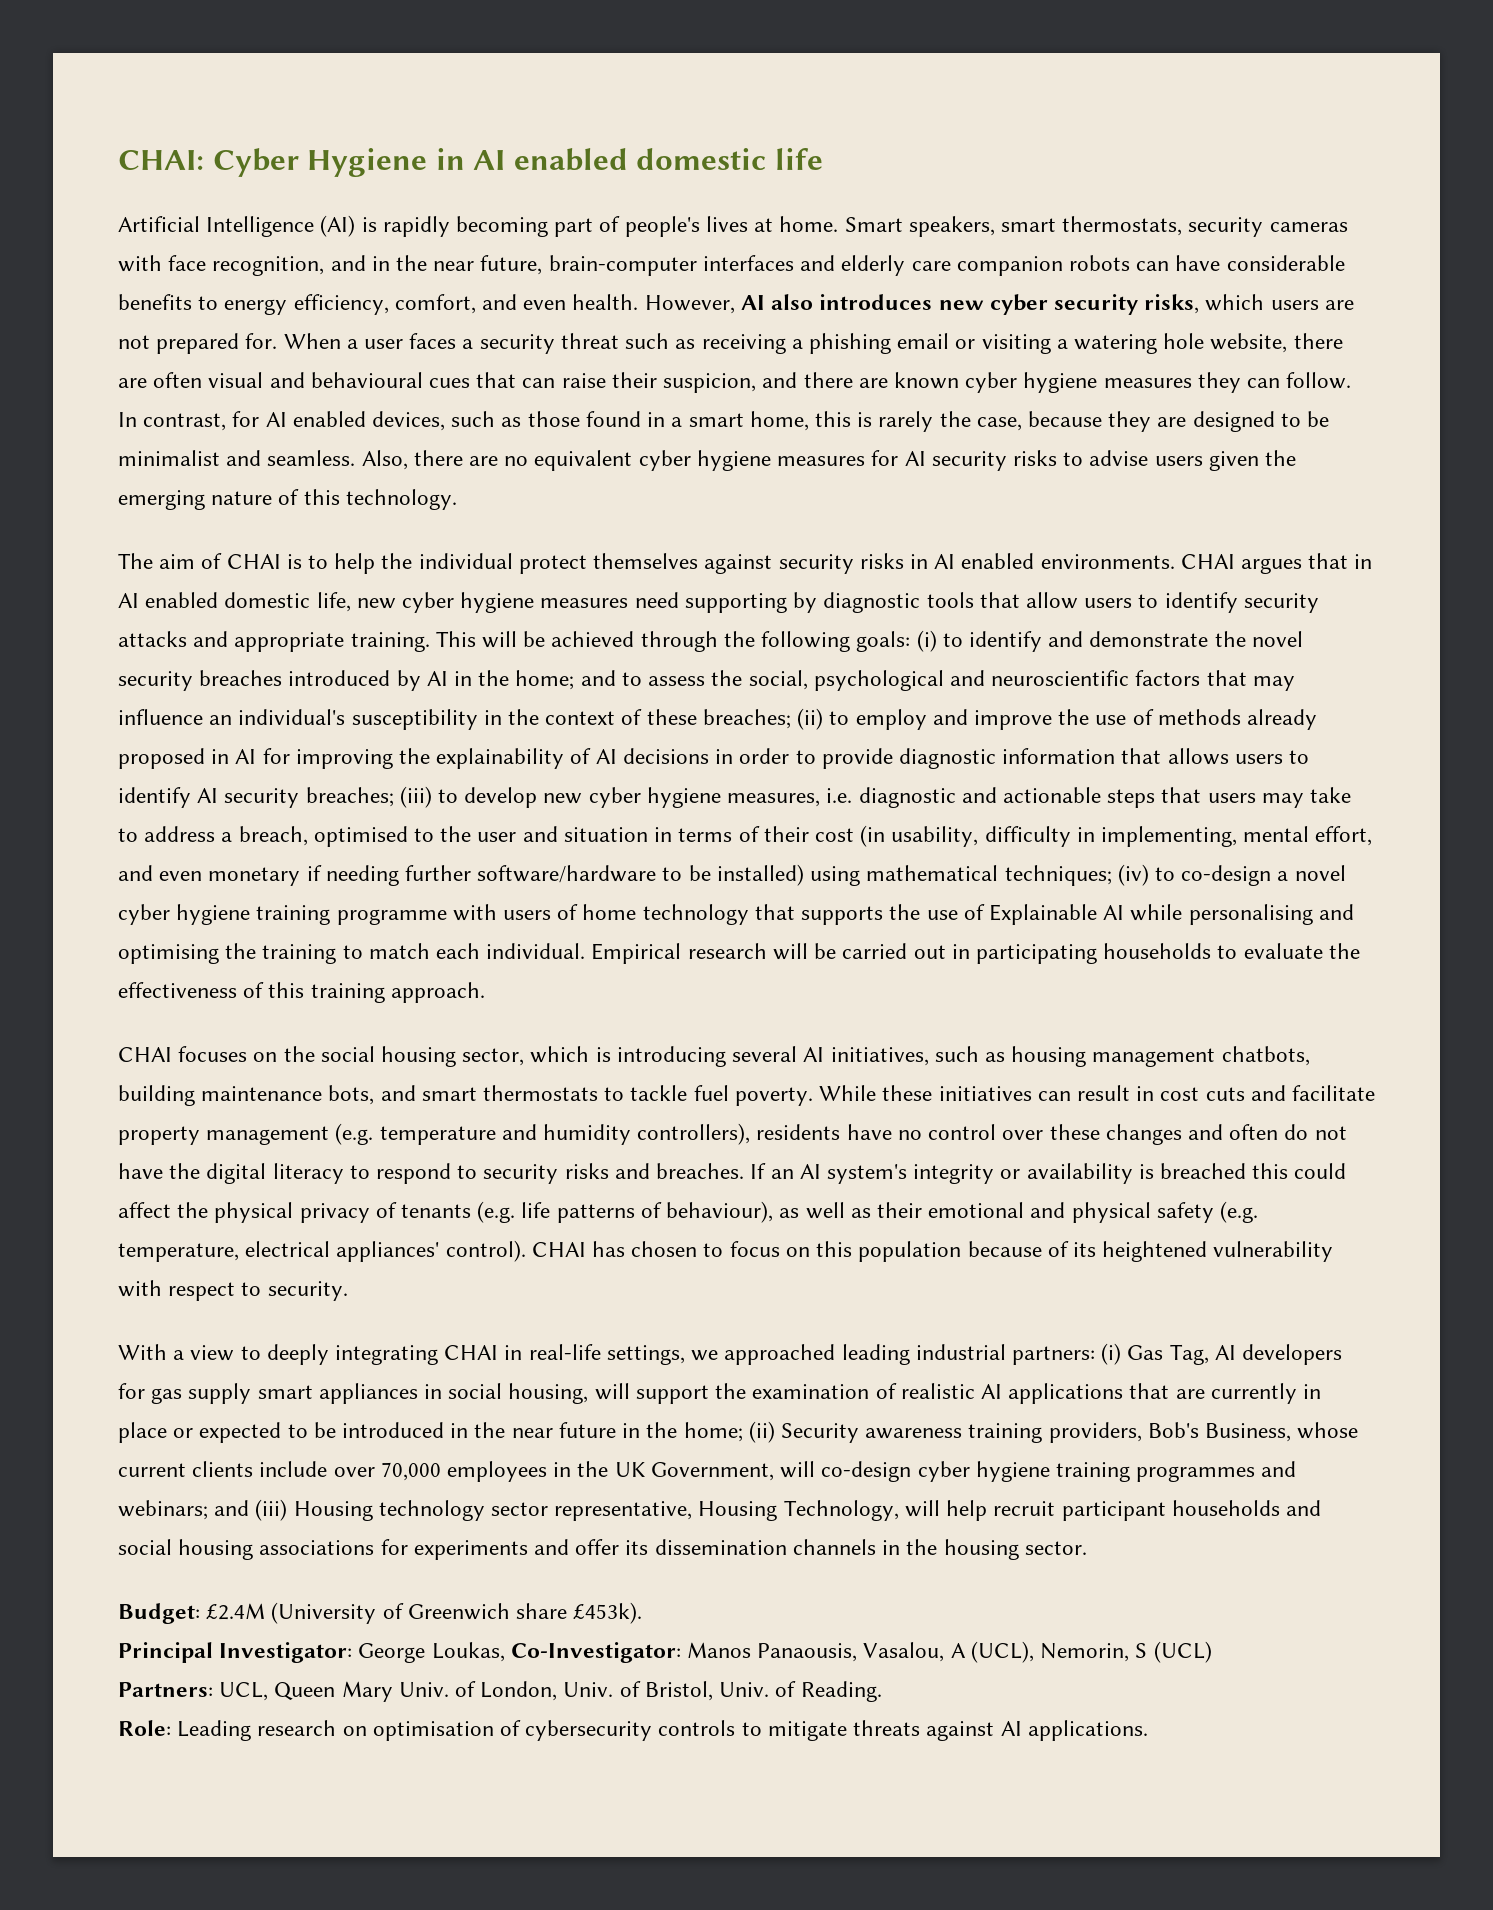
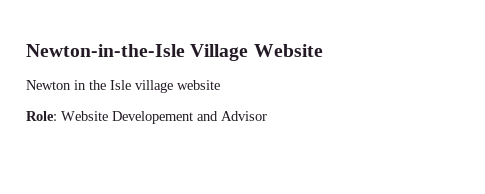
[118,148,823,177] [118,215,1348,237] [118,255,1345,276] [118,294,1354,315] [118,333,1343,354] [118,372,1352,393] [118,411,1330,432] [118,450,1296,471] [118,489,457,510] [118,553,1373,574] [118,592,1319,613] [118,630,1303,652] [118,670,1295,691] [118,708,1317,730] [118,748,1309,769] [118,786,1351,808] [118,825,1373,847] [118,864,1346,886] [118,904,1354,925] [118,943,1360,964] [118,982,485,1003] [118,1046,1310,1067] [118,1085,1375,1106] [118,1123,1347,1145] [118,1163,1347,1184] [118,1201,1258,1223] [118,1240,1334,1262] [118,1280,348,1301] [118,1343,1342,1365] [118,1383,1321,1404] [118,1421,1359,1443] [118,1461,1297,1482] [118,1499,1321,1521] [118,1539,1087,1560] [118,1602,643,1624] [118,1641,1212,1663] [118,1681,882,1702] [118,1720,1148,1741] CHAI: Cyber Hygiene in AI enabled domestic life // Artificial Intelligence (AI) is rapidly becoming part of people's lives at home. Smart speakers, smart thermostats, security cameras with face recognition, and in the near future, brain-computer interfaces and elderly care companion robots can have considerable benefits to energy efficiency, comfort, and even health. However, AI also introduces new cyber security risks, which users are not prepared for. When a user faces a security threat such as receiving a phishing email or visiting a watering hole website, there are often visual and behavioural cues that can raise their suspicion, and there are known cyber hygiene measures they can follow. In contrast, for AI enabled devices, such as those found in a smart home, this is rarely the case, because they are designed to be minimalist and seamless. Also, there are no equivalent cyber hygiene measures for AI security risks to advise users given the emerging nature of this technology. // The aim of CHAI is to help the individual protect themselves against security risks in AI enabled environments. CHAI argues that in AI enabled domestic life, new cyber hygiene measures need supporting by diagnostic tools that allow users to identify security attacks and appropriate training. This will be achieved through the following goals: (i) to identify and demonstrate the novel security breaches introduced by AI in the home; and to assess the social, psychological and neuroscientific factors that may influence an individual's susceptibility in the context of these breaches; (ii) to employ and improve the use of methods already proposed in AI for improving the explainability of AI decisions in order to provide diagnostic information that allows users to identify AI security breaches; (iii) to develop new cyber hygiene measures, i.e. diagnostic and actionable steps that users may take to address a breach, optimised to the user and situation in terms of their cost (in usability, difficulty in implementing, mental effort, and even monetary if needing further software/hardware to be installed) using mathematical techniques; (iv) to co-design a novel cyber hygiene training programme with users of home technology that supports the use of Explainable AI while personalising and optimising the training to match each individual. Empirical research will be carried out in participating households to evaluate the effectiveness of this training approach. // CHAI focuses on the social housing sector, which is introducing several AI initiatives, such as housing management chatbots, building maintenance bots, and smart thermostats to tackle fuel poverty. While these initiatives can result in cost cuts and facilitate property management (e.g. temperature and humidity controllers), residents have no control over these changes and often do not have the digital literacy to respond to security risks and breaches. If an AI system's integrity or availability is breached this could affect the physical privacy of tenants (e.g. life patterns of behaviour), as well as their emotional and physical safety (e.g. temperature, electrical appliances' control). CHAI has chosen to focus on this population because of its heightened vulnerability with respect to security. // With a view to deeply integrating CHAI in real-life settings, we approached leading industrial partners: (i) Gas Tag, AI developers for gas supply smart appliances in social housing, will support the examination of realistic AI applications that are currently in place or expected to be introduced in the near future in the home; (ii) Security awareness training providers, Bob's Business, whose current clients include over 70,000 employees in the UK Government, will co-design cyber hygiene training programmes and webinars; and (iii) Housing technology sector representative, Housing Technology, will help recruit participant households and social housing associations for experiments and offer its dissemination channels in the housing sector. // Budget: £2.4M (University of Greenwich share £453k). // Principal Investigator: George Loukas, Co-Investigator: Manos Panaousis, Vasalou, A (UCL), Nemorin, S (UCL) // Partners: UCL, Queen Mary Univ. of London, Univ. of Bristol, Univ. of Reading. // Role: Leading research on optimisation of cybersecurity controls to mitigate threats against AI applications. -> [26,44,323,61] [26,80,220,93] [26,111,267,124] Newton-in-the-Isle Village Website // Newton in the Isle village website // Role: Website Developement and Advisor

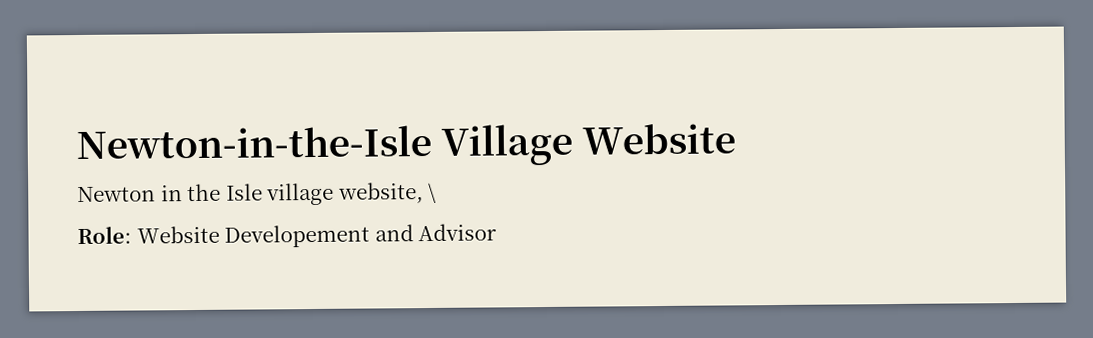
[177,80,220,90] website -> [337,182,438,204] website, \

